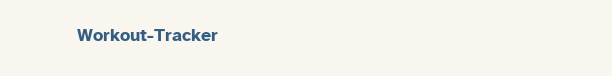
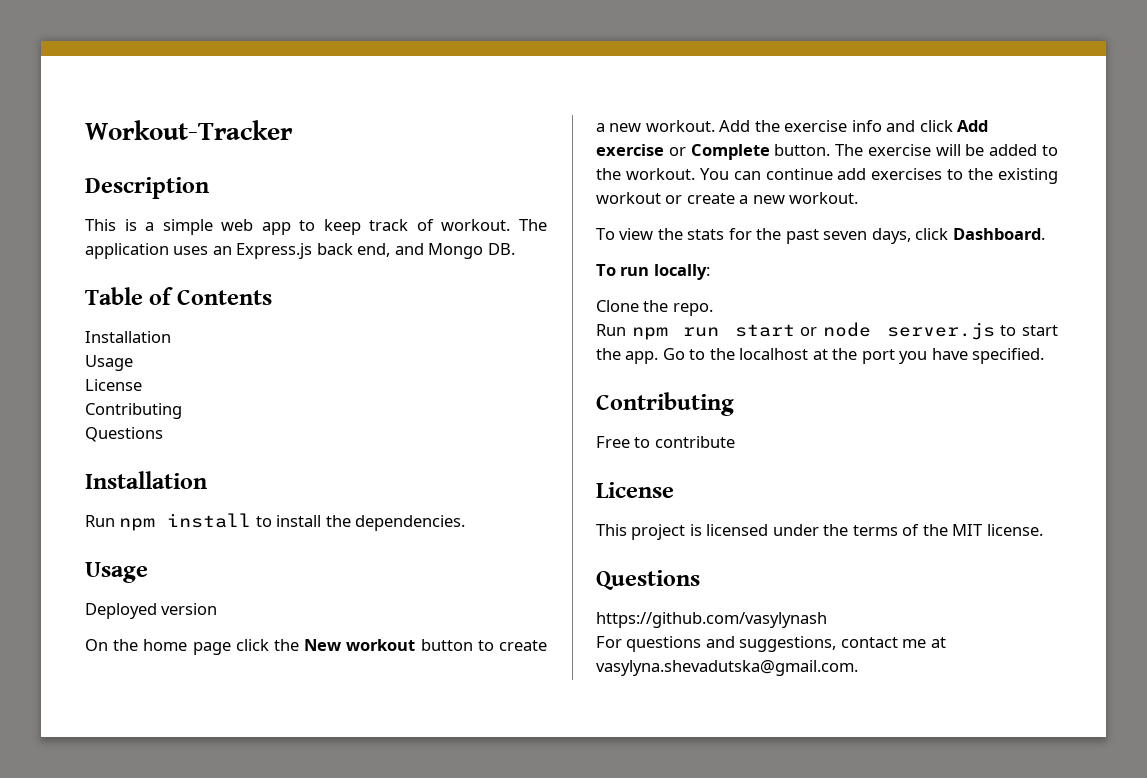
(218, 35) none -> [85,177,209,199] [85,219,548,235] [85,243,515,259] [85,287,272,305] [85,331,171,343] [85,355,133,371] [85,379,142,391] [85,403,182,419] [85,427,163,442] [85,471,207,489] [85,513,466,531] [85,562,148,583] [85,603,218,619] [85,639,547,655] [596,120,989,132] [596,144,1058,160] [596,168,1058,184] [596,192,859,204] [596,228,1045,244] [596,264,710,280] [596,300,713,316] [596,322,1058,340] [596,348,1045,364] [596,392,734,416] [596,436,735,448] [596,482,674,498] [596,524,1043,540] [596,570,700,590] [596,612,827,628] [596,636,946,652] [596,660,858,676] // Description // This is a simple web app to keep track of workout. The application uses an Express.js back end, and Mongo DB. // Table of Contents // Installation // Usage // License // Contributing // Questions // Installation // Run npm install to install the dependencies. // Usage // Deployed version // On the home page click the New workout button to create a new workout. Add the exercise info and click Add exercise or Complete button. The exercise will be added to the workout. You can continue add exercises to the existing workout or create a new workout. // To view the stats for the past seven days, click Dashboard. // To run locally: // Clone the repo. // Run npm run start or node server.js to start the app. Go to the localhost at the port you have specified. // Contributing // Free to contribute // License // This project is licensed under the terms of the MIT license. // Questions // https://github.com/vasylynash // For questions and suggestions, contact me at vasylyna.shevadutska@gmail.com.

